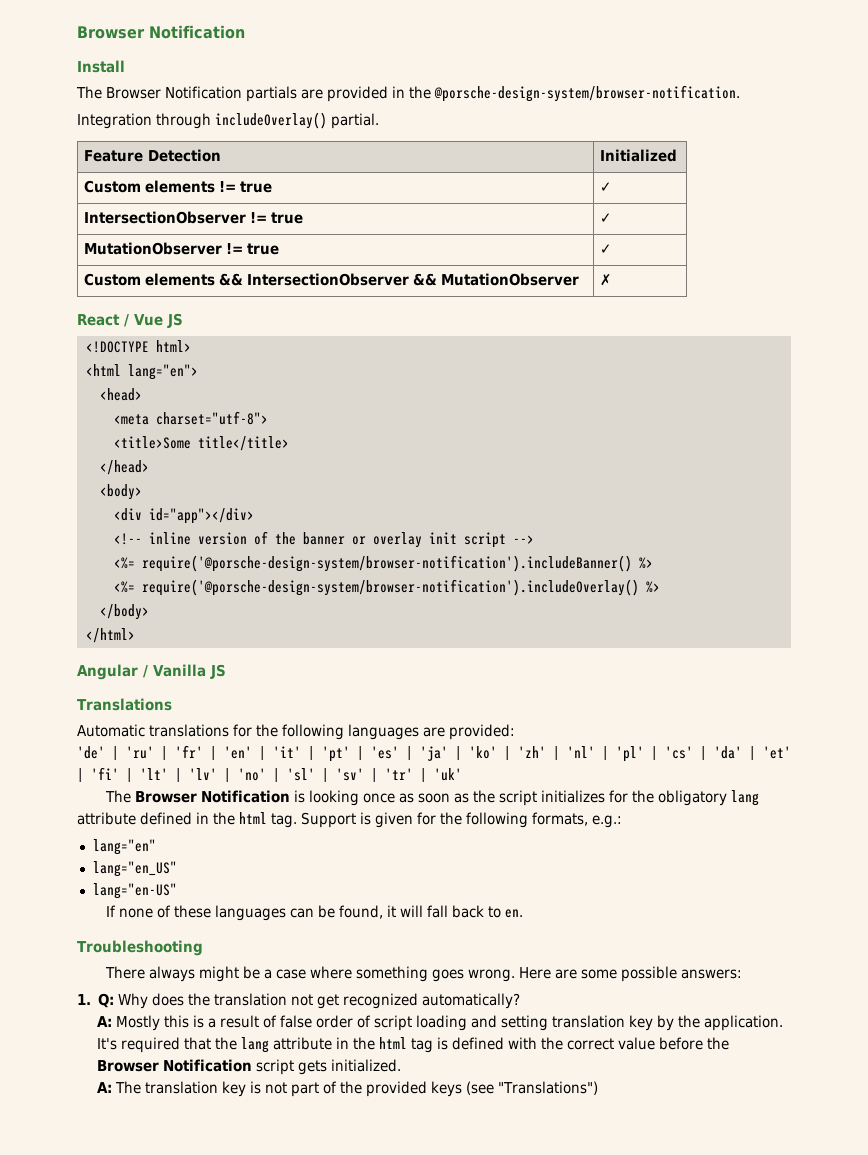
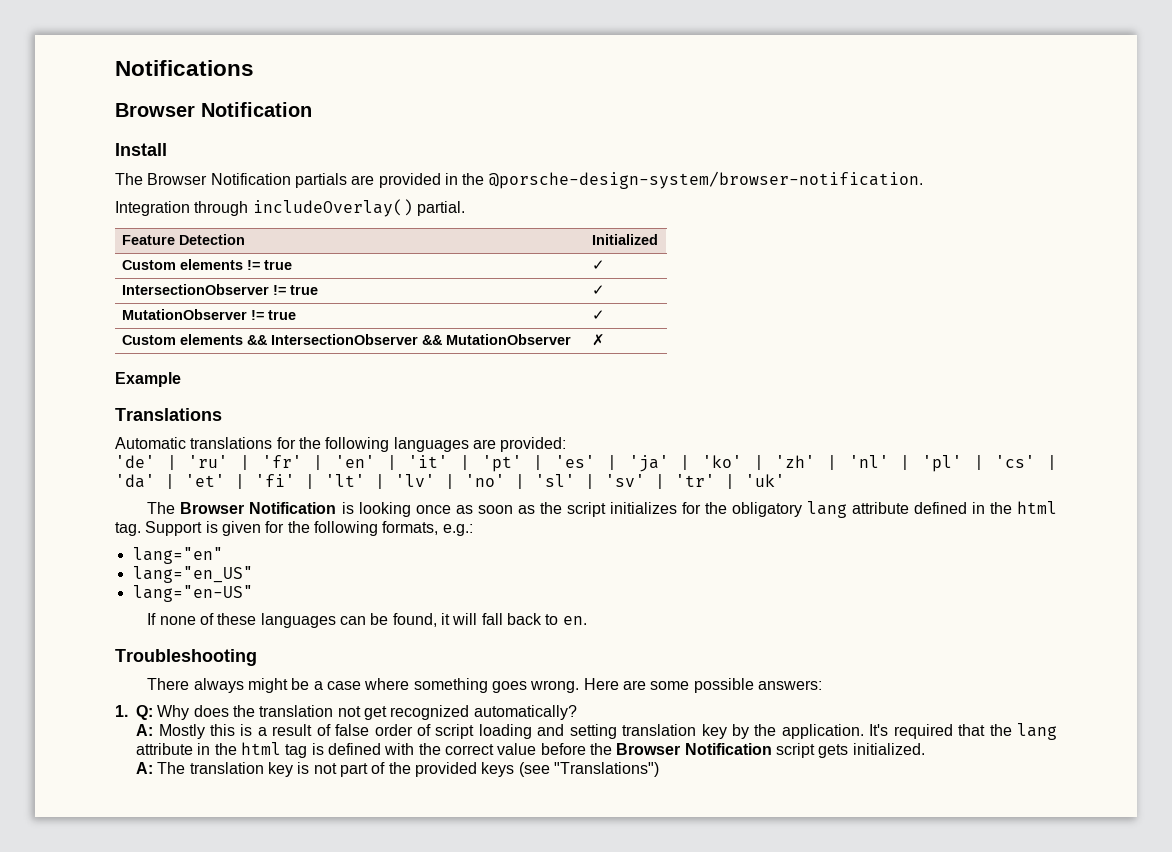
(77, 32) none -> [115,60,254,76] Notifications //
[77,313,183,328] [85,340,191,353] [85,364,198,380] [99,388,142,401] [113,411,268,425] [113,436,289,451] [99,460,149,475] [99,484,142,500] [113,508,254,524] [113,531,534,548] [113,555,653,572] [113,579,660,596] [99,604,149,620] [85,628,135,643] [77,664,226,680] React / Vue JS // <!DOCTYPE html> // <html lang="en"> // <head> // <meta charset="utf-8"> // <title>Some title</title> // </head> // <body> // <div id="app"></div> // <!-- inline version of the banner or overlay init script --> // <%= require('@porsche-design-system/browser-notification').includeBanner() %> // <%= require('@porsche-design-system/browser-notification').includeOverlay() %> // </body> // </html> // Angular / Vanilla JS -> [115,372,181,387] Example

